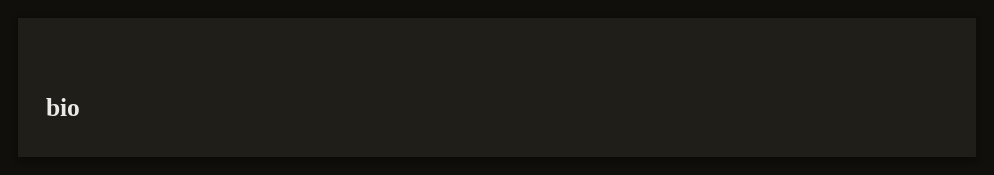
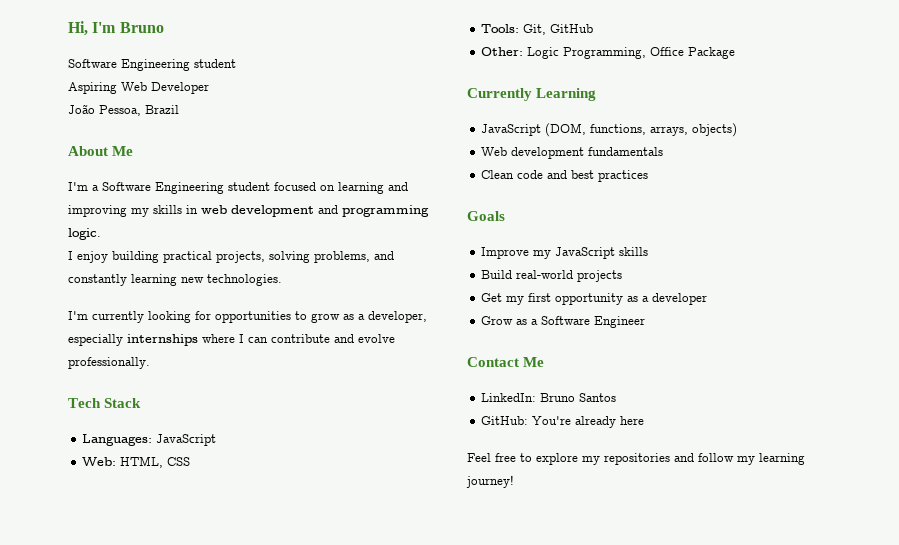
[46,98,80,116] bio -> [68,21,164,36] [68,59,236,71] [68,82,209,94] [68,104,179,116] [68,146,134,156] [68,182,408,194] [68,205,429,217] [68,228,101,240] [68,251,394,263] [68,274,282,286] [68,311,427,323] [68,334,395,346] [68,357,150,369] [68,398,142,408] [82,434,217,446] [82,456,191,468] [481,24,594,35] [481,47,736,59] [467,88,597,101] [481,123,738,137] [481,147,664,159] [481,170,649,182] [467,211,505,221] [481,247,649,259] [481,270,623,282] [481,293,708,305] [481,316,646,328] [467,357,545,367] [481,393,617,402] [481,416,645,428] [467,453,805,465] [466,475,514,488] Hi, I'm Bruno // Software Engineering student // Aspiring Web Developer // João Pessoa, Brazil // About Me // I'm a Software Engineering student focused on learning and improving my skills in web development and programming logic. // I enjoy building practical projects, solving problems, and constantly learning new technologies. // I'm currently looking for opportunities to grow as a developer, especially internships where I can contribute and evolve professionally. // Tech Stack // Languages: JavaScript // Web: HTML, CSS // Tools: Git, GitHub // Other: Logic Programming, Office Package // Currently Learning // JavaScript (DOM, functions, arrays, objects) // Web development fundamentals // Clean code and best practices // Goals // Improve my JavaScript skills // Build real-world projects // Get my first opportunity as a developer // Grow as a Software Engineer // Contact Me // LinkedIn: Bruno Santos // GitHub: You're already here // Feel free to explore my repositories and follow my learning journey!

